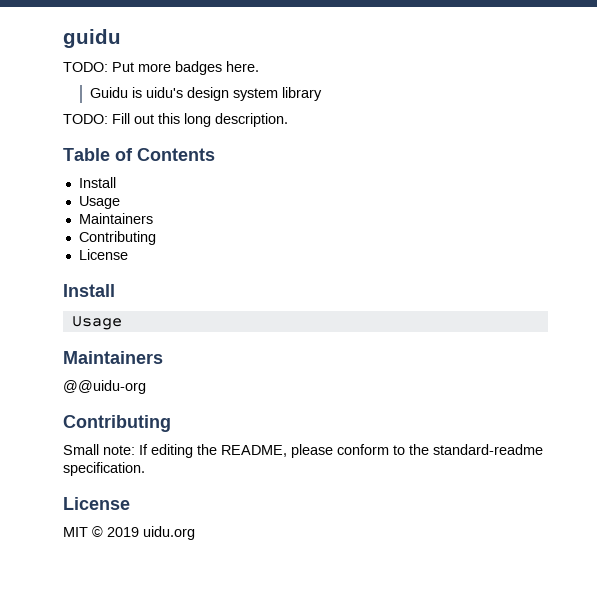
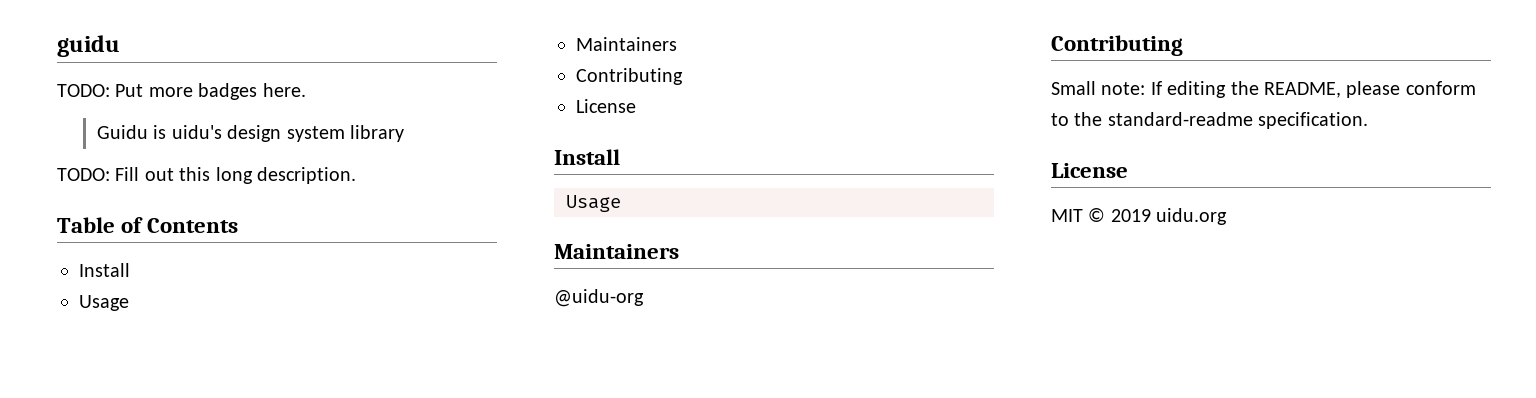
[63,380,146,394] @@uidu-org -> [554,289,644,307] @uidu-org

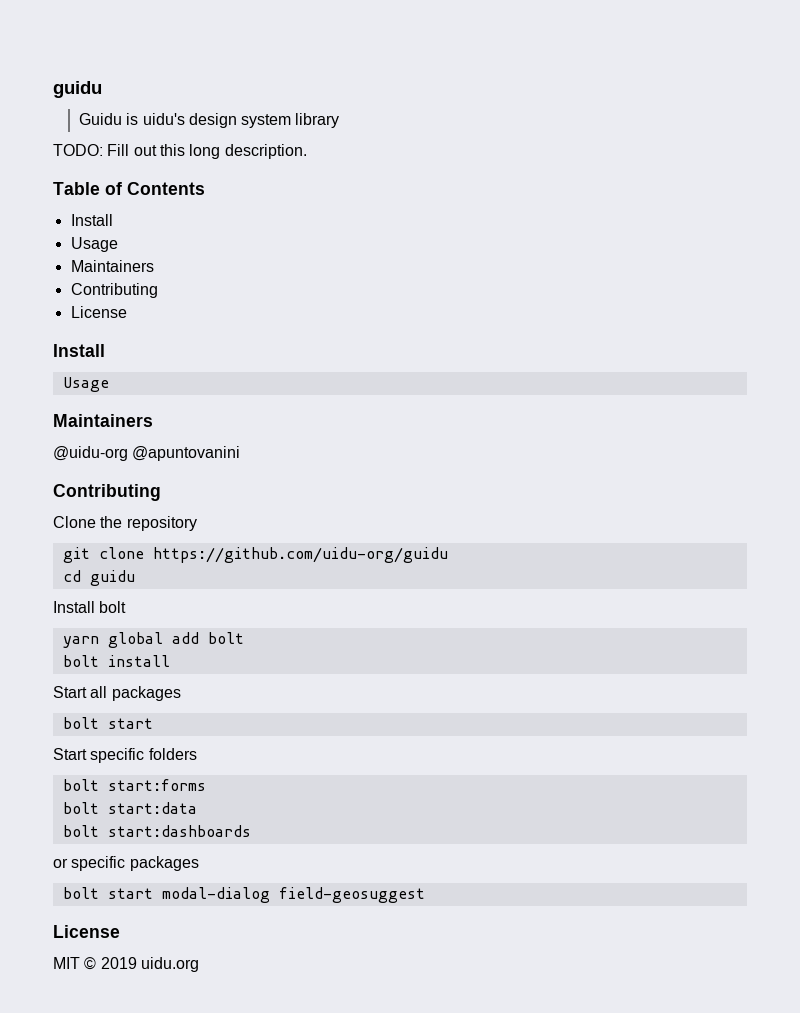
[57,35,120,57] [57,83,306,100] guidu // TODO: Put more badges here. -> [53,81,102,98] guidu
[1051,35,1183,56] [1051,81,1476,98] [1051,112,1369,129] // Contributing // Small note: If editing the README, please conform to the standard-readme specification. -> [132,446,241,461] [53,484,161,501] [53,516,197,531] [62,547,448,563] [62,570,135,586] [53,601,127,613] [62,632,244,648] [62,655,170,667] [53,686,181,701] [62,717,153,729] [53,748,197,763] [62,779,206,791] [62,802,197,814] [62,825,251,837] [53,856,199,871] [62,887,425,903] @apuntovanini // Contributing // Clone the repository // git clone https://github.com/uidu-org/guidu // cd guidu // Install bolt // yarn global add bolt // bolt install // Start all packages // bolt start // Start specific folders // bolt start:forms // bolt start:data // bolt start:dashboards // or specific packages // bolt start modal-dialog field-geosuggest

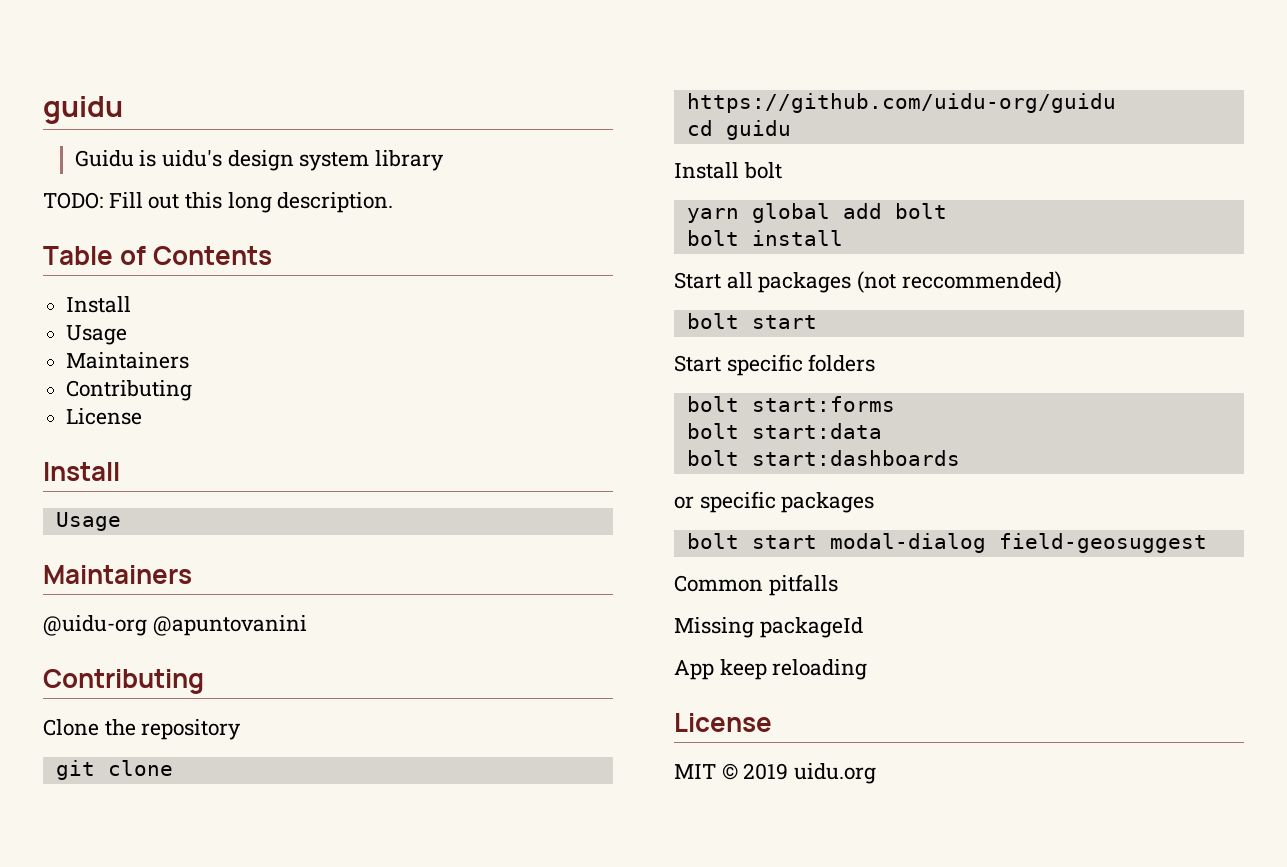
(181, 693) none -> [857,271,1062,293] (not reccommended)
(425, 895) none -> [674,574,838,596] [674,617,863,638] [674,659,868,680] // Common pitfalls // Missing packageId // App keep reloading

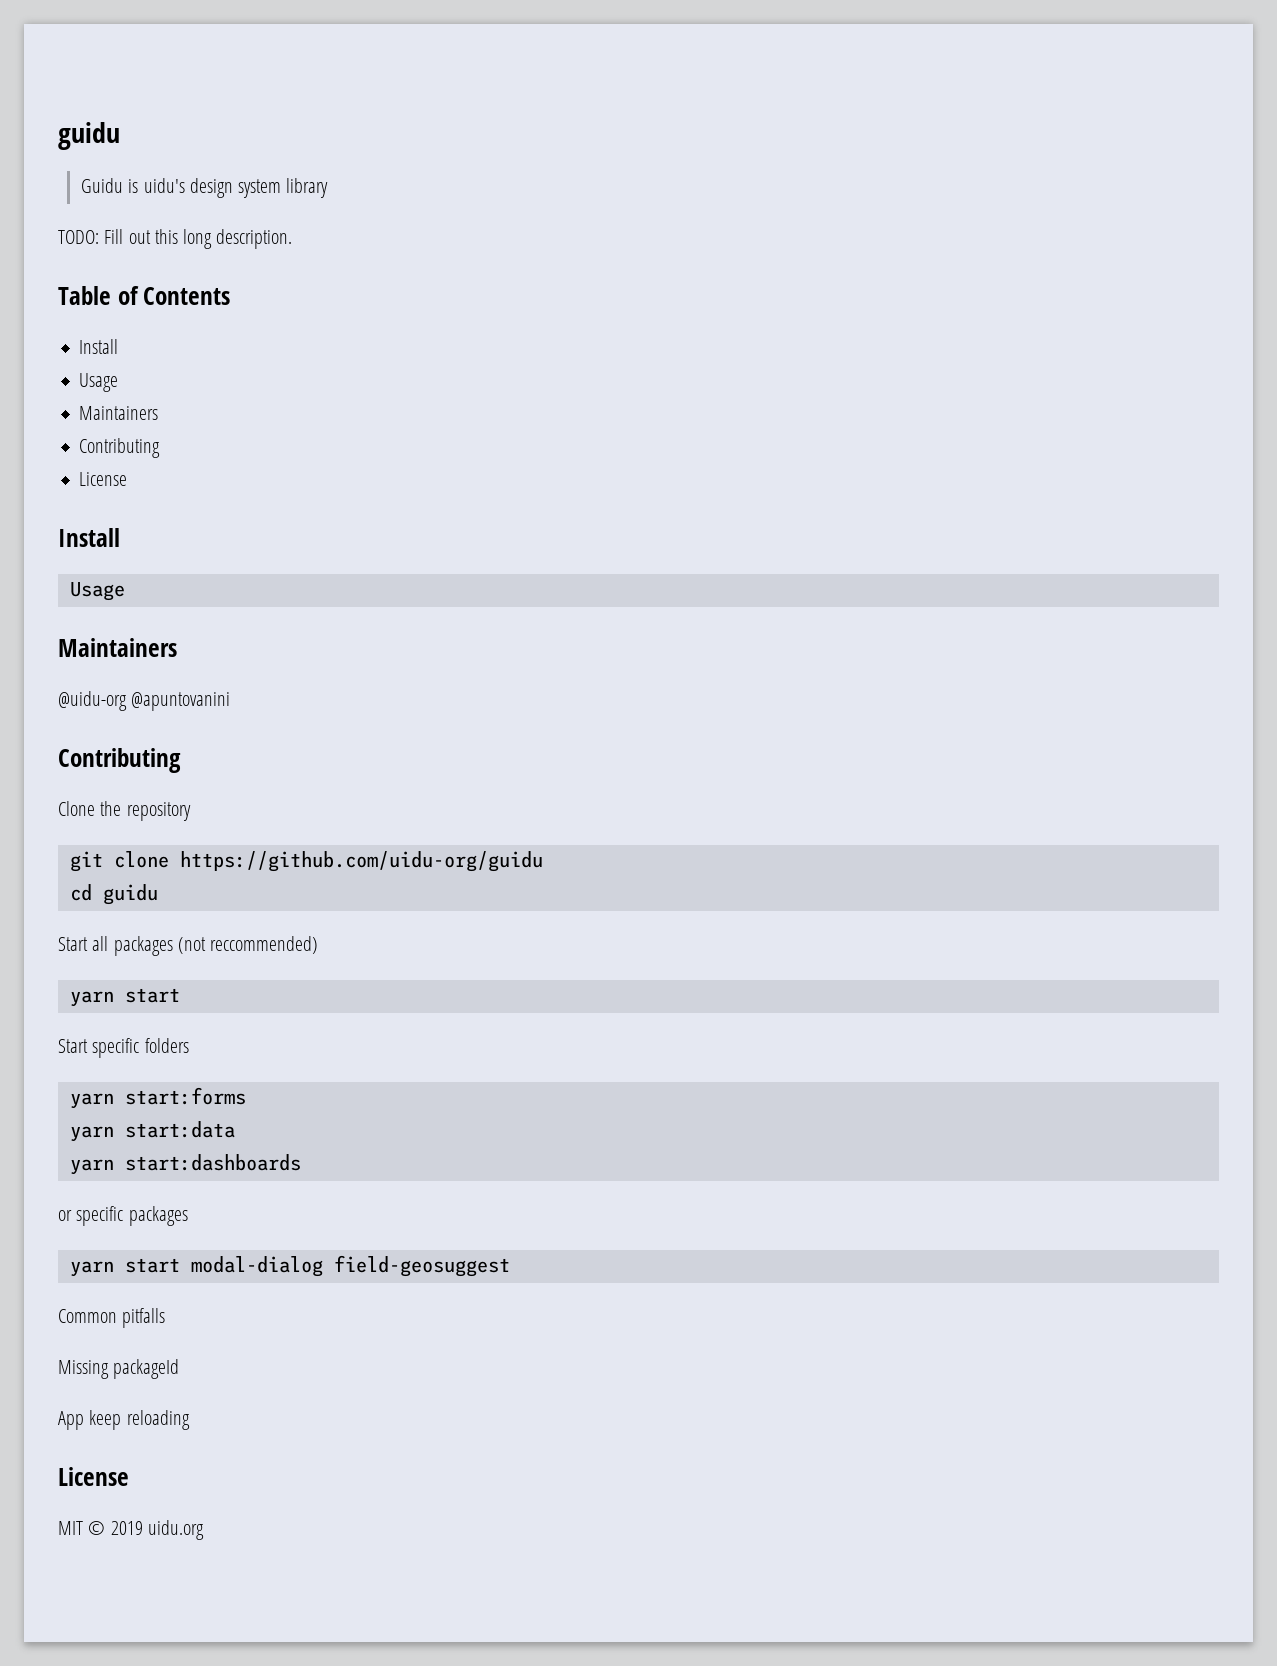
[674,162,782,179] [686,203,947,223] [686,230,843,246] // Install bolt // yarn global add bolt // bolt install -> (158, 894) none
[686,313,739,329] bolt -> [69,991,114,1007] yarn
[686,396,739,412] bolt -> [69,1093,114,1109] yarn
[686,423,739,439] bolt -> [69,1126,114,1142] yarn
[686,450,739,466] bolt -> [69,1159,114,1175] yarn
[686,533,739,549] bolt -> [69,1261,114,1277] yarn

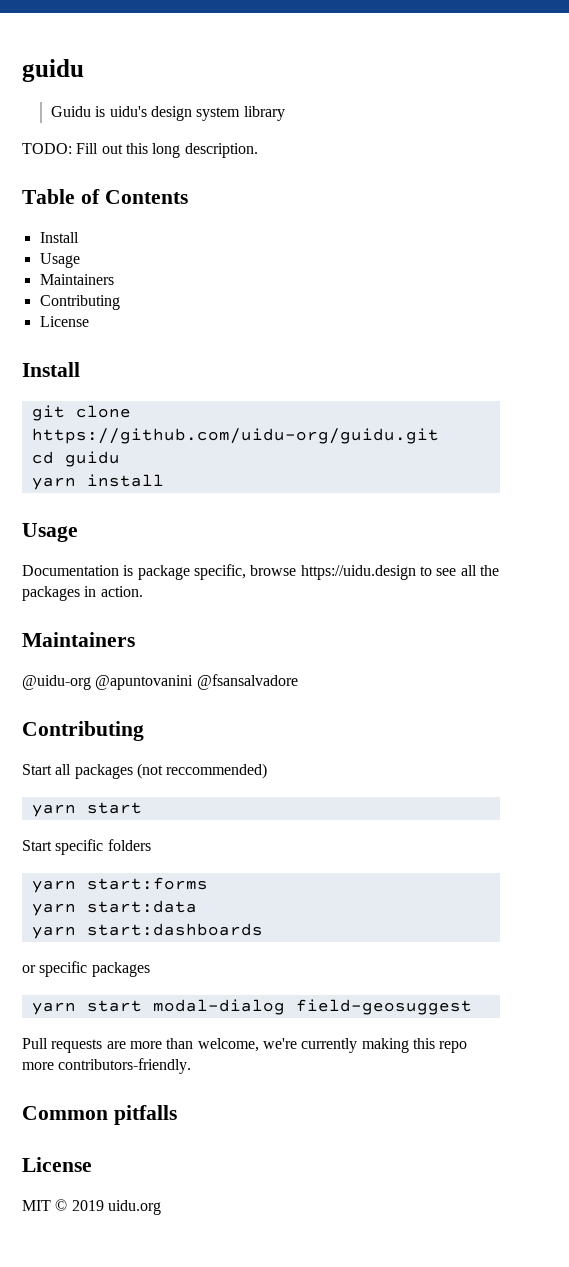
[69,582,125,601] Usage -> [31,405,131,421] [31,428,439,444] [31,451,120,467] [31,474,164,490] [22,523,78,542] [22,564,499,580] [22,586,143,601] git clone https://github.com/uidu-org/guidu.git // cd guidu // yarn install // Usage // Documentation is package specific, browse https://uidu.design to see all the packages in action.
[58,748,181,773] [58,801,191,821] [69,851,543,872] [69,884,158,905] // Contributing // Clone the repository // git clone https://github.com/uidu-org/guidu // cd guidu -> [196,674,298,690] [22,721,144,741] @fsansalvadore // Contributing
[58,1308,166,1328] [58,1359,180,1379] [58,1410,190,1430] Common pitfalls // Missing packageId // App keep reloading -> [22,1038,468,1053] [22,1058,192,1074] [22,1105,177,1125] Pull requests are more than welcome, we're currently making this repo more contributors-friendly. // Common pitfalls

